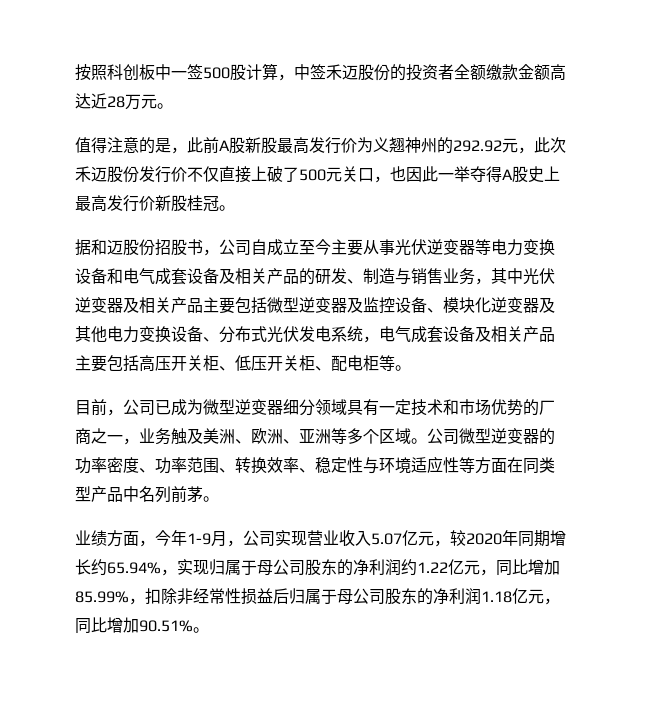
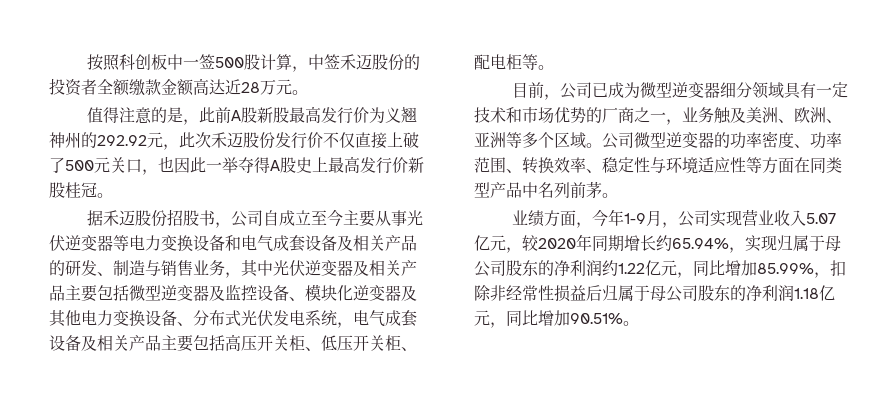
[91,239,107,255] 和 -> [102,210,119,226] 禾

